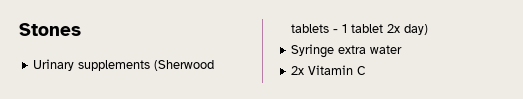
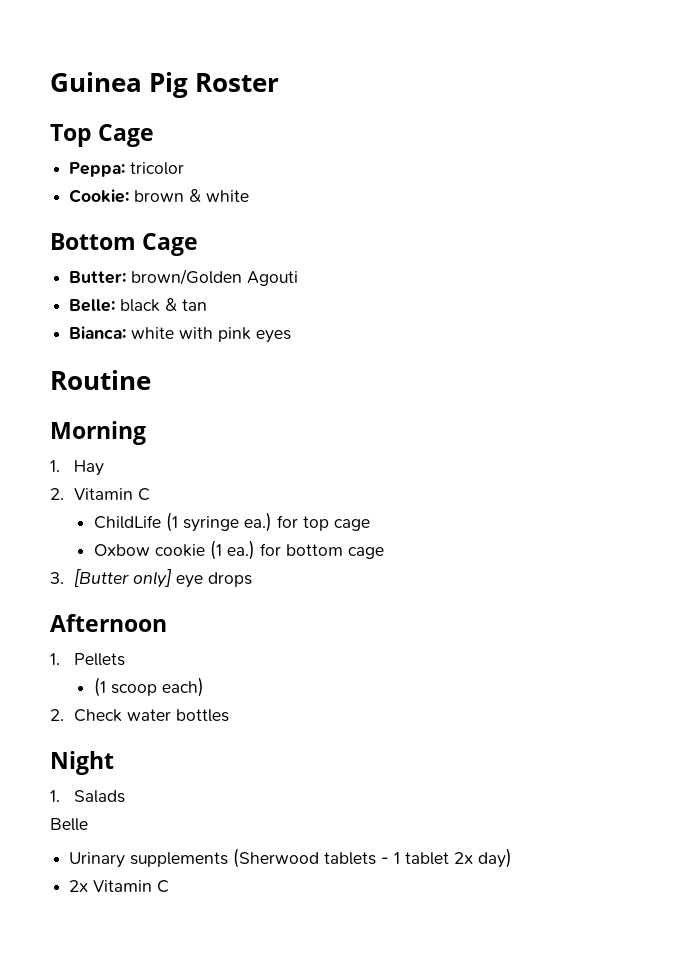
[19,23,81,36] Stones -> [50,72,280,98] [50,124,155,147] [69,162,185,177] [69,189,250,203] [50,233,199,256] [69,269,299,286] [69,298,208,312] [69,326,292,343] [50,370,151,390] [50,421,146,445] [50,460,105,476] [50,488,151,501] [93,512,370,532] [93,540,384,560] [50,569,253,588] [50,614,167,632] [50,653,126,666] [93,677,204,697] [50,709,230,722] [50,751,114,775] [50,790,126,803] [50,818,88,831] Guinea Pig Roster // Top Cage // Peppa: tricolor // Cookie: brown & white // Bottom Cage // Butter: brown/Golden Agouti // Belle: black & tan // Bianca: white with pink eyes // Routine // Morning // 1. Hay // 2. Vitamin C // ChildLife (1 syringe ea.) for top cage // Oxbow cookie (1 ea.) for bottom cage // 3. [Butter only] eye drops // Afternoon // 1. Pellets // (1 scoop each) // 2. Check water bottles // Night // 1. Salads // Belle
[291,44,403,58] // Syringe extra water -> (513, 858) none

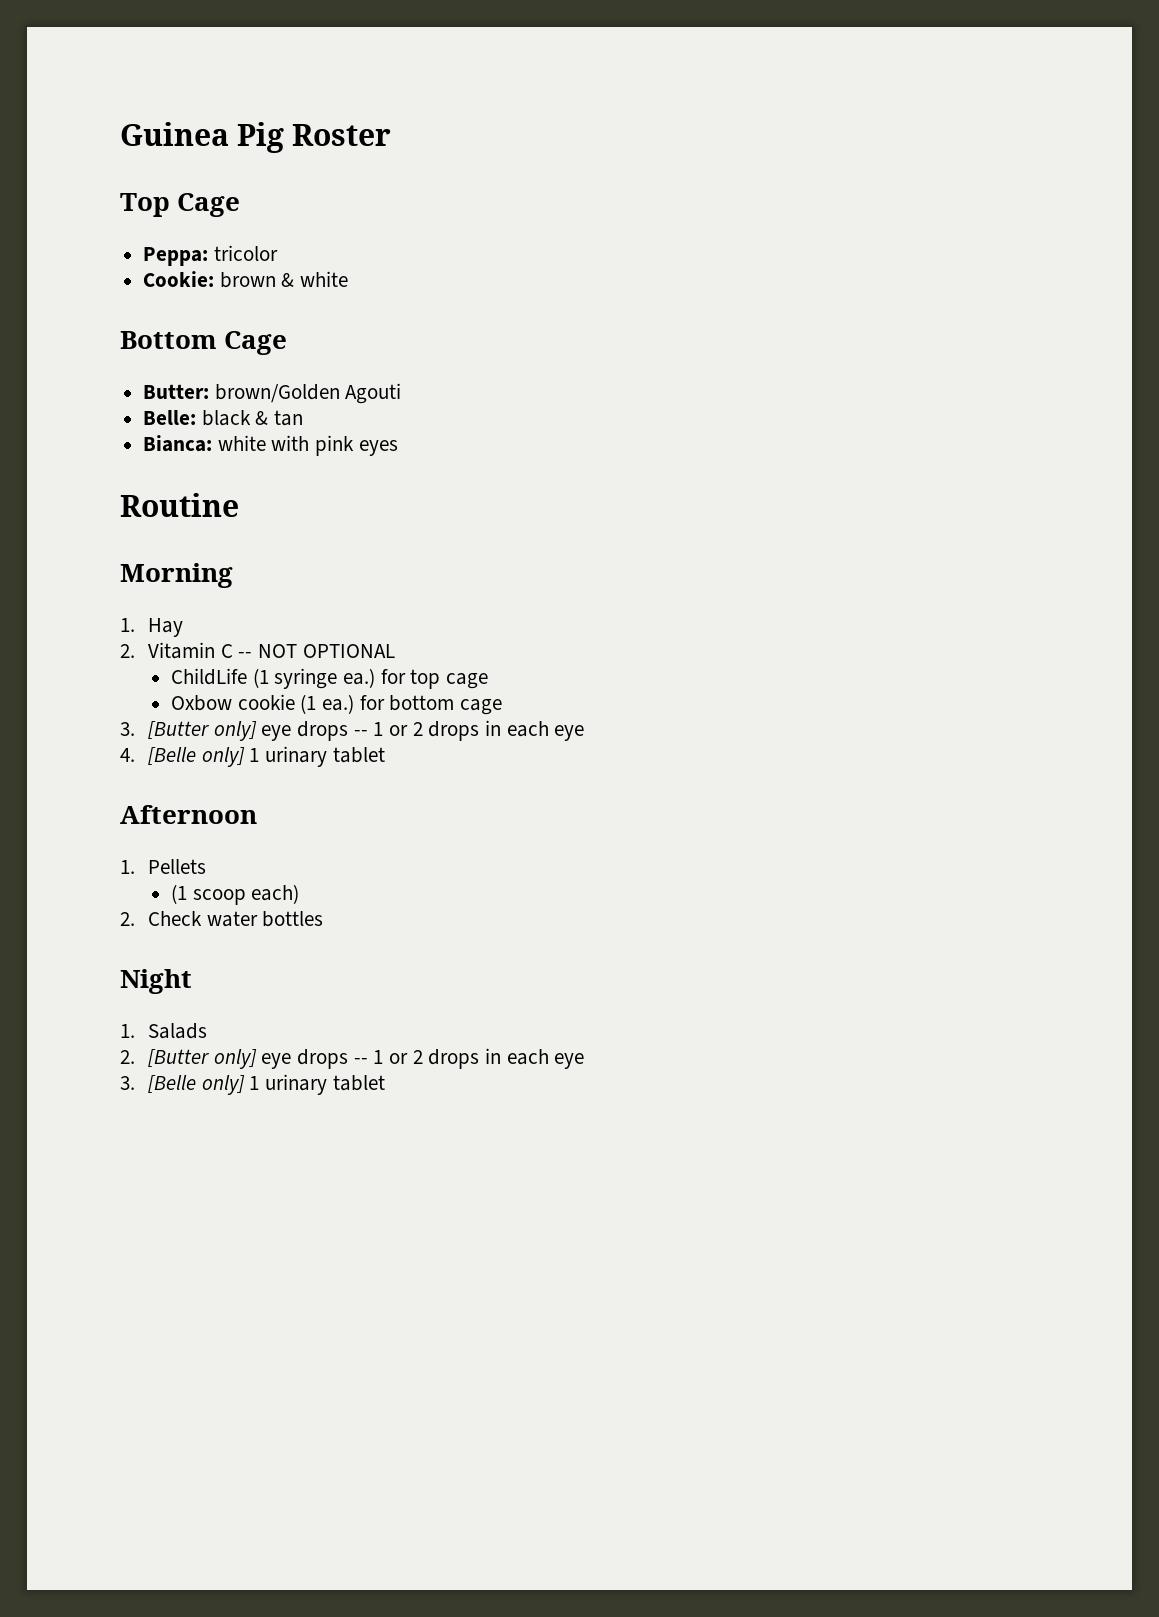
(151, 494) none -> [238,644,395,658] -- NOT OPTIONAL
(253, 579) none -> [353,720,585,741] [120,746,385,767] -- 1 or 2 drops in each eye // 4. [Belle only] 1 urinary tablet
[50,818,88,831] [69,848,513,868] [69,880,170,893] Belle // Urinary supplements (Sherwood tablets - 1 tablet 2x day) // 2x Vitamin C -> [120,1048,585,1069] [120,1074,385,1095] 2. [Butter only] eye drops -- 1 or 2 drops in each eye // 3. [Belle only] 1 urinary tablet

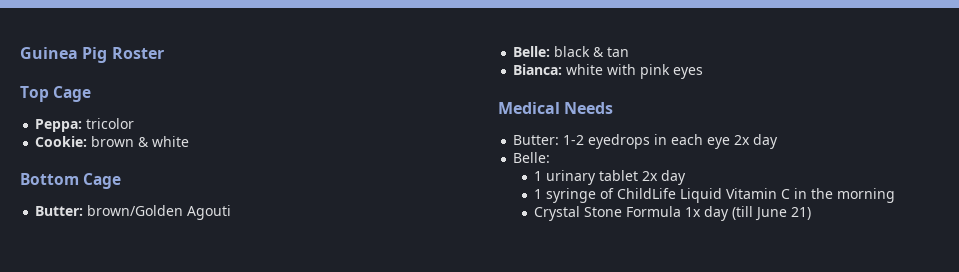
[120,493,239,517] [120,563,233,588] [120,618,183,637] [120,642,395,659] [170,668,488,689] [170,694,502,715] [120,720,585,741] [120,746,385,767] [120,805,257,824] [120,859,206,874] [170,884,300,905] [120,911,324,927] [120,969,192,994] [120,1023,207,1039] [120,1048,585,1069] [120,1074,385,1095] Routine // Morning // 1. Hay // 2. Vitamin C -- NOT OPTIONAL // ChildLife (1 syringe ea.) for top cage // Oxbow cookie (1 ea.) for bottom cage // 3. [Butter only] eye drops -- 1 or 2 drops in each eye // 4. [Belle only] 1 urinary tablet // Afternoon // 1. Pellets // (1 scoop each) // 2. Check water bottles // Night // 1. Salads // 2. [Butter only] eye drops -- 1 or 2 drops in each eye // 3. [Belle only] 1 urinary tablet -> [498,102,614,114] [513,134,779,149] [513,152,551,163] [534,170,687,185] [534,188,896,203] [534,206,812,221] Medical Needs // Butter: 1-2 eyedrops in each eye 2x day // Belle: // 1 urinary tablet 2x day // 1 syringe of ChildLife Liquid Vitamin C in the morning // Crystal Stone Formula 1x day (till June 21)

